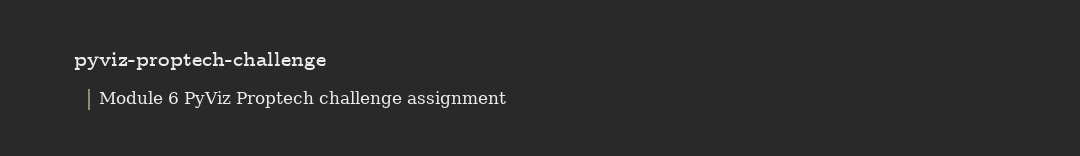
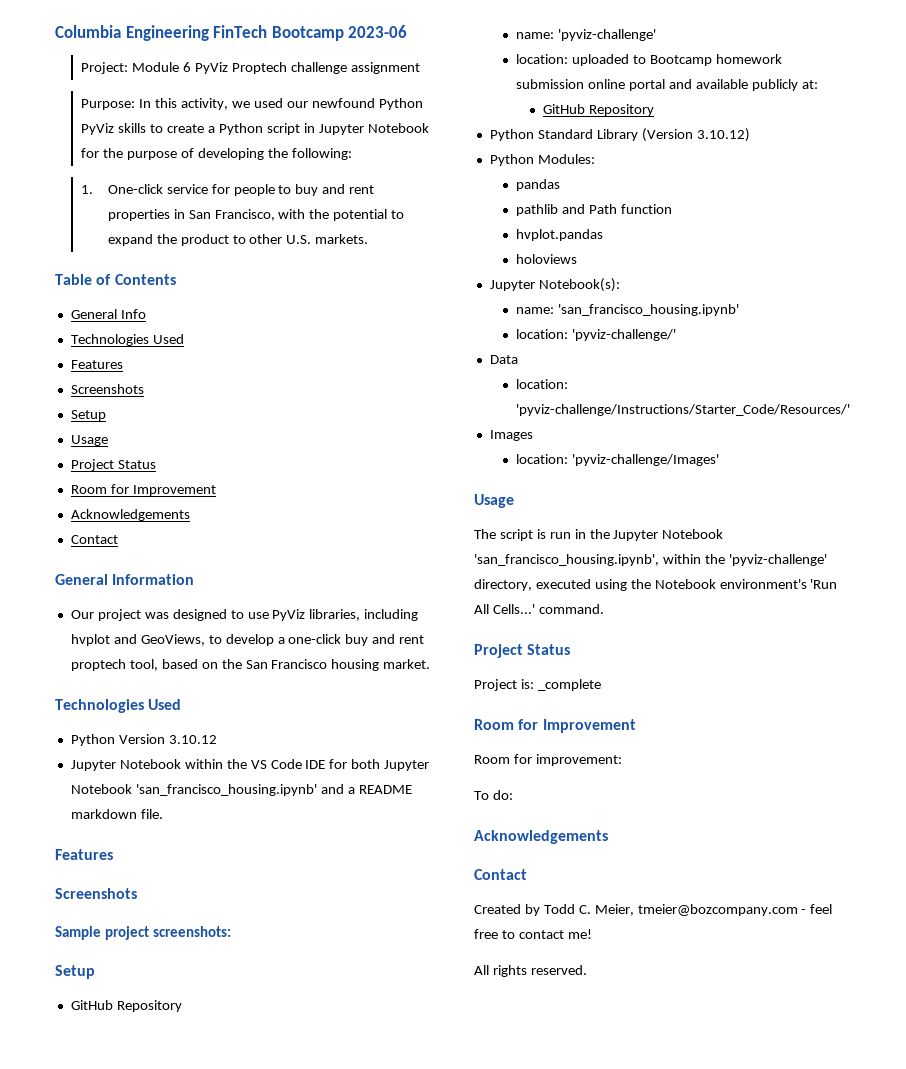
[74,52,326,70] pyviz-proptech-challenge // -> [55,25,408,41] [81,62,129,74] Columbia Engineering FinTech Bootcamp 2023-06 // Project:
(507, 99) none -> [81,98,423,110] [81,123,429,135] [81,148,352,160] [81,184,375,196] [107,209,405,221] [107,234,369,246] [55,274,176,285] [70,309,146,319] [70,334,184,346] [70,360,123,369] [70,384,144,394] [70,410,106,421] [70,435,108,446] [70,459,156,471] [70,484,216,496] [70,509,190,521] [70,535,118,544] [55,574,195,585] [70,609,419,621] [70,634,425,646] [70,659,431,671] [55,699,182,713] [70,734,217,746] [70,759,430,771] [70,784,412,796] [70,809,163,819] [55,849,113,860] [55,888,137,899] [55,926,231,940] [55,965,95,979] [70,1000,182,1012] [516,29,657,41] [516,54,782,66] [516,79,818,91] [542,104,654,116] [489,128,750,142] [489,154,595,166] [516,179,561,191] [516,204,673,216] [516,229,604,241] [516,254,578,264] [489,278,620,292] [516,304,740,316] [516,329,677,341] [489,355,518,364] [516,379,569,389] [516,404,851,416] [489,430,533,441] [516,454,720,466] [474,494,514,508] [474,529,724,541] [474,554,827,566] [474,579,838,591] [474,604,604,614] [474,644,571,658] [474,679,601,691] [474,719,636,733] [474,754,622,766] [474,790,513,800] [474,830,608,844] [474,869,527,880] [474,904,833,916] [474,929,592,939] [474,965,587,977] // Purpose: In this activity, we used our newfound Python PyViz skills to create a Python script in Jupyter Notebook for the purpose of developing the following: // 1. One-click service for people to buy and rent properties in San Francisco, with the potential to expand the product to other U.S. markets. // Table of Contents // General Info // Technologies Used // Features // Screenshots // Setup // Usage // Project Status // Room for Improvement // Acknowledgements // Contact // General Information // Our project was designed to use PyViz libraries, including hvplot and GeoViews, to develop a one-click buy and rent proptech tool, based on the San Francisco housing market. // Technologies Used // Python Version 3.10.12 // Jupyter Notebook within the VS Code IDE for both Jupyter Notebook 'san_francisco_housing.ipynb' and a README markdown file. // Features // Screenshots // Sample project screenshots: // Setup // GitHub Repository // name: 'pyviz-challenge' // location: uploaded to Bootcamp homework submission online portal and available publicly at: // GitHub Repository // Python Standard Library (Version 3.10.12) // Python Modules: // pandas // pathlib and Path function // hvplot.pandas // holoviews // Jupyter Notebook(s): // name: 'san_francisco_housing.ipynb' // location: 'pyviz-challenge/' // Data // location: 'pyviz-challenge/Instructions/Starter_Code/Resources/' // Images // location: 'pyviz-challenge/Images' // Usage // The script is run in the Jupyter Notebook 'san_francisco_housing.ipynb', within the 'pyviz-challenge' directory, executed using the Notebook environment's 'Run All Cells...' command. // Project Status // Project is: _complete // Room for Improvement // Room for improvement: // To do: // Acknowledgements // Contact // Created by Todd C. Meier, tmeier@bozcompany.com - feel free to contact me! // All rights reserved.

